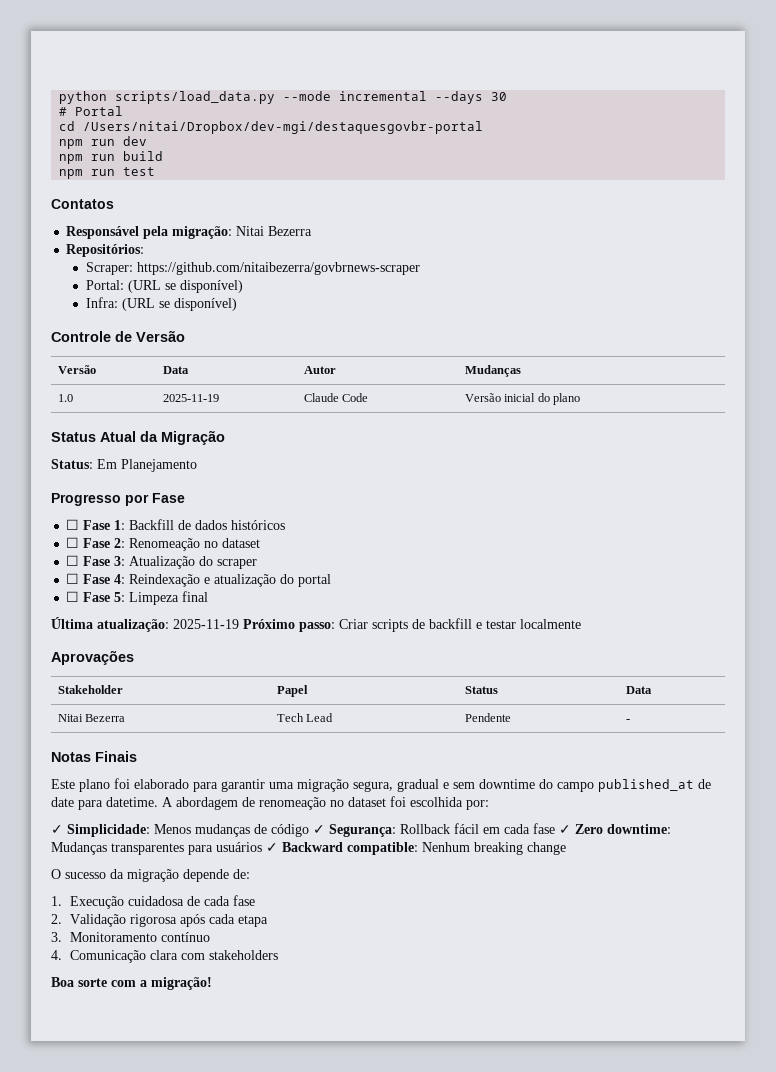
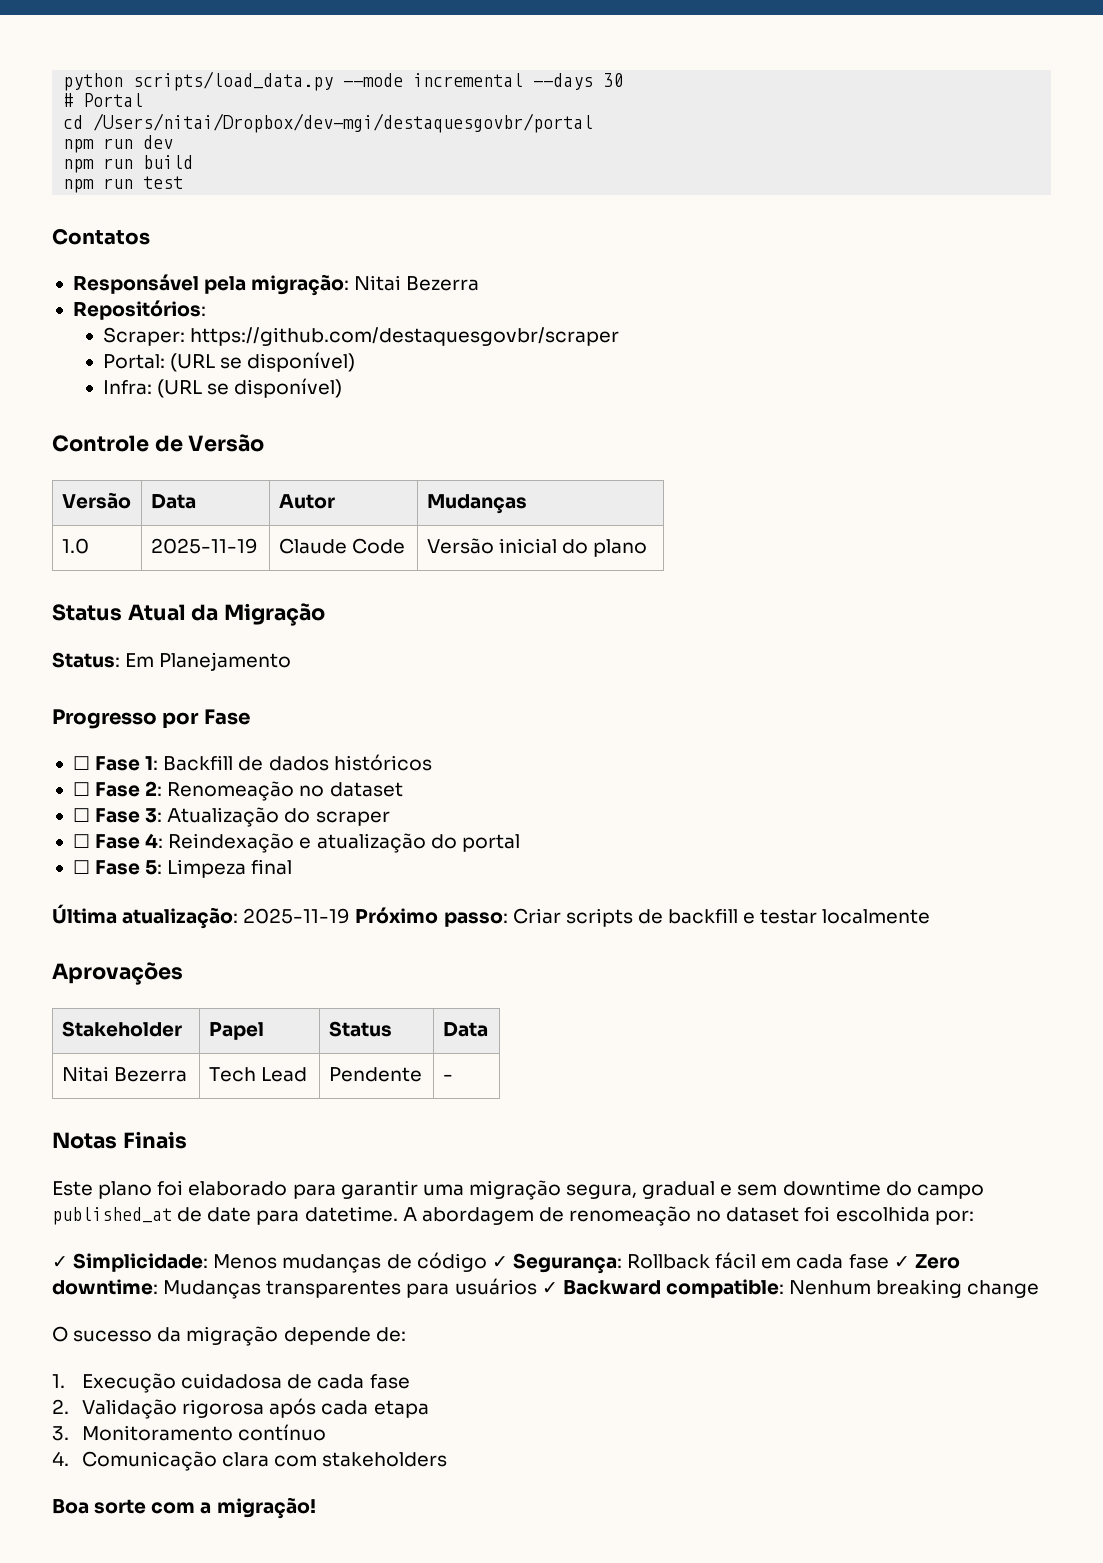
[83,121,484,134] /Users/nitai/Dropbox/dev-mgi/destaquesgovbr-portal -> [93,113,594,133] /Users/nitai/Dropbox/dev-mgi/destaquesgovbr/portal
[136,262,420,275] https://github.com/nitaibezerra/govbrnews-scraper -> [190,327,620,346] https://github.com/destaquesgovbr/scraper

